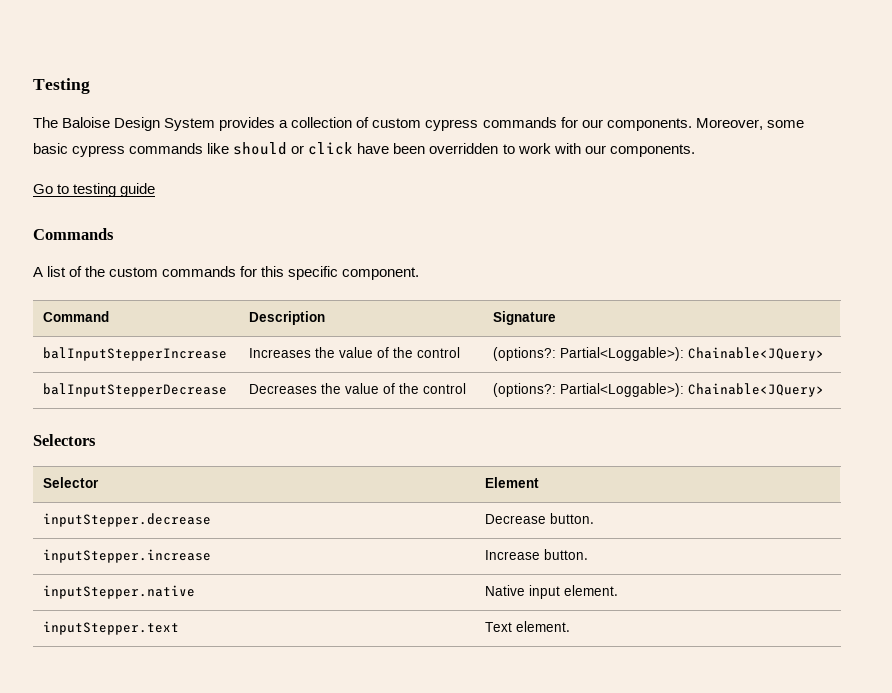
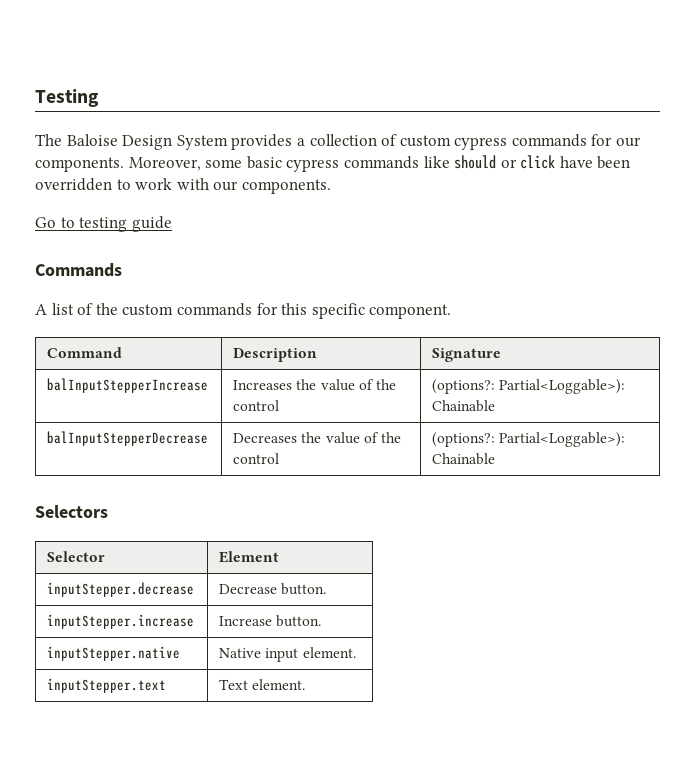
[688,347,825,361] Chainable<JQuery> -> [432,400,496,412] Chainable
[688,383,825,397] Chainable<JQuery> -> [432,453,496,465] Chainable

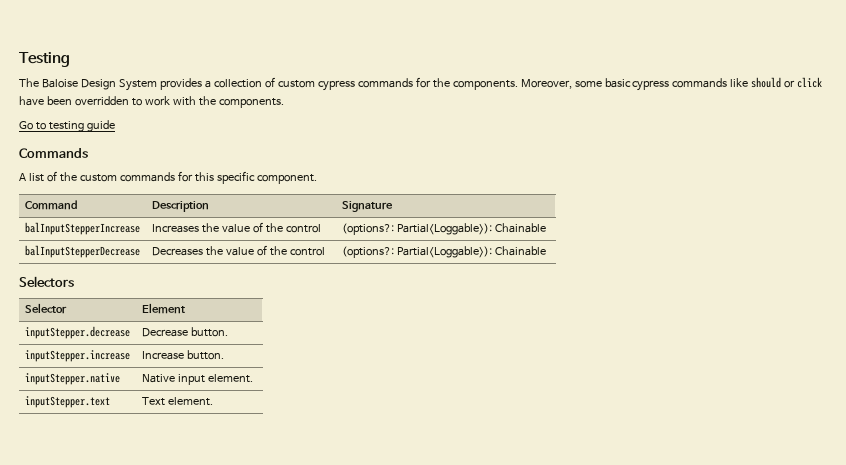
[616,137,642,147] our -> [432,78,450,88] the
[213,181,239,191] our -> [198,96,216,106] the

